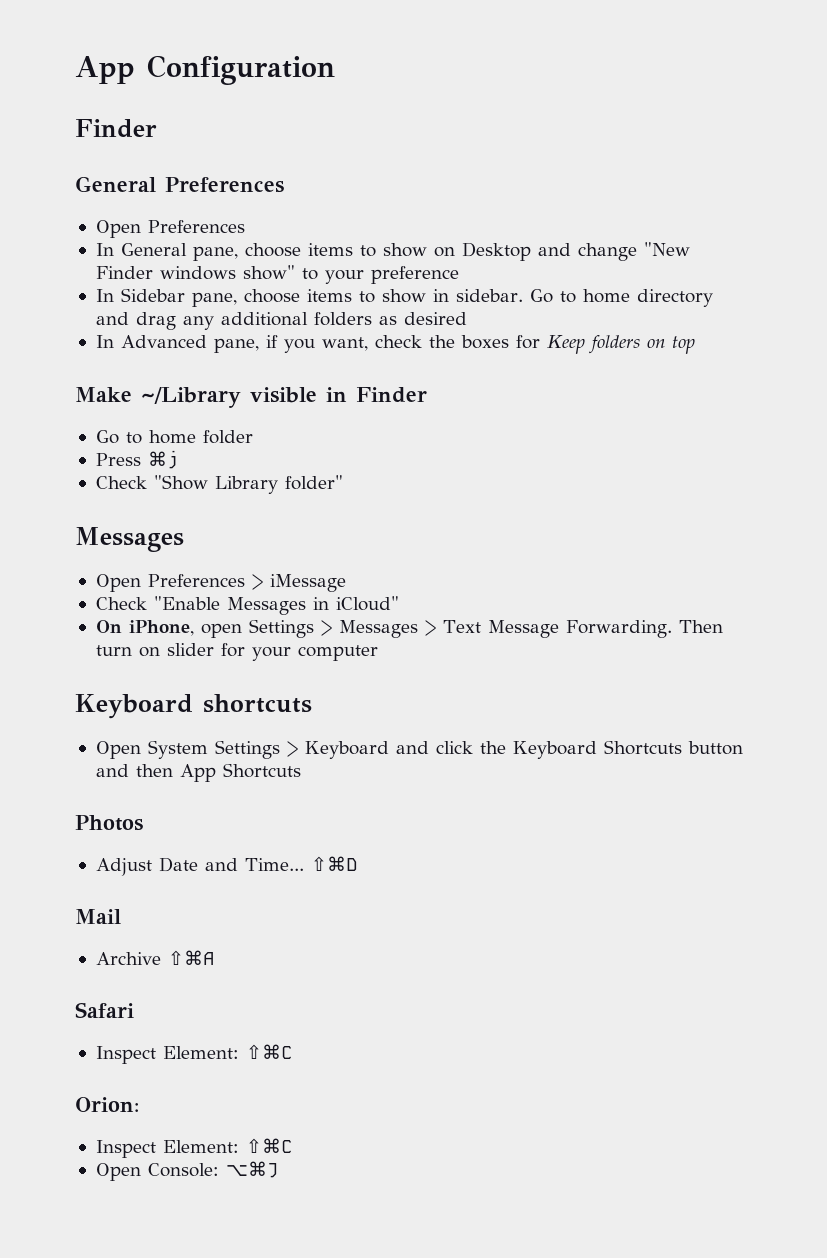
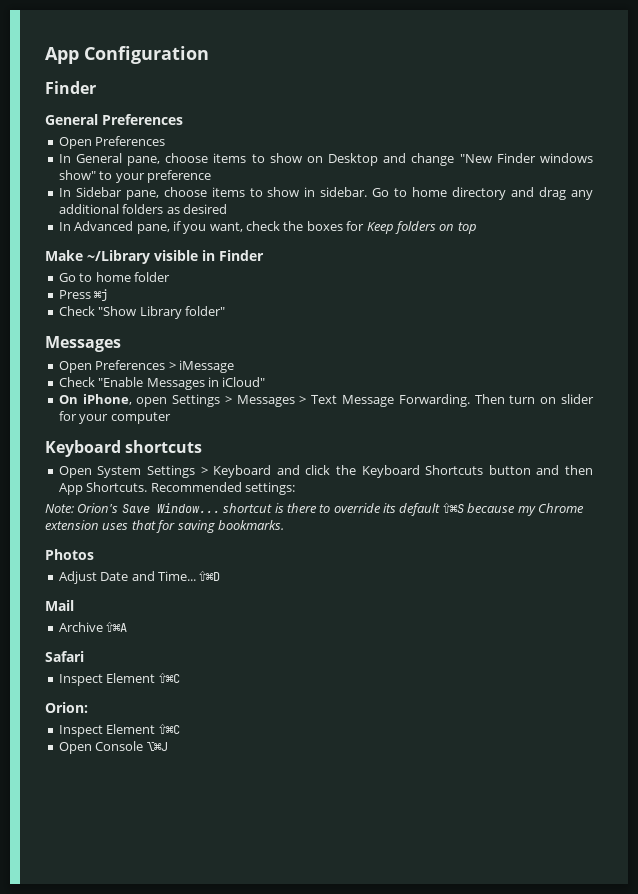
[222,763,301,778] Shortcuts -> [86,482,295,495] [45,502,584,516] [45,520,284,533] Shortcuts. Recommended settings: // Note: Orion's Save Window... shortcut is there to override its default ⇧⌘S because my Chrome extension uses that for saving bookmarks.
[162,1046,239,1059] Element: -> [106,673,156,683] Element
[162,1140,239,1153] Element: -> [106,724,156,734] Element
[147,1163,219,1177] Console: -> [95,741,144,751] Console

